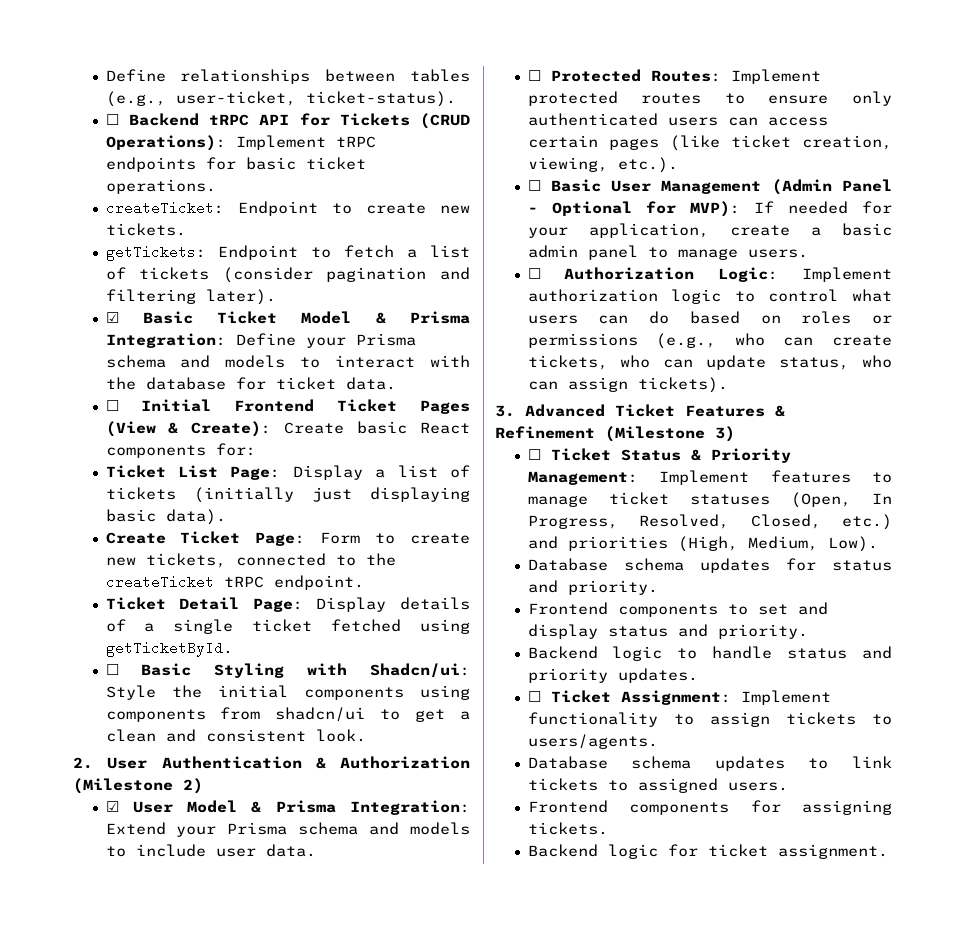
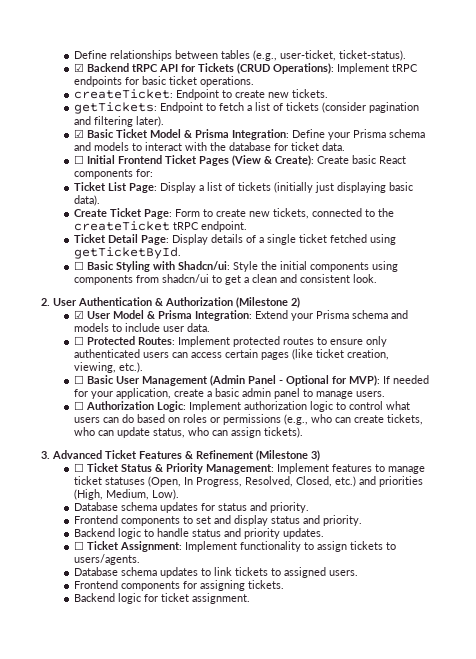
[105,114,119,125] ☐ -> [74,63,85,72] ☑

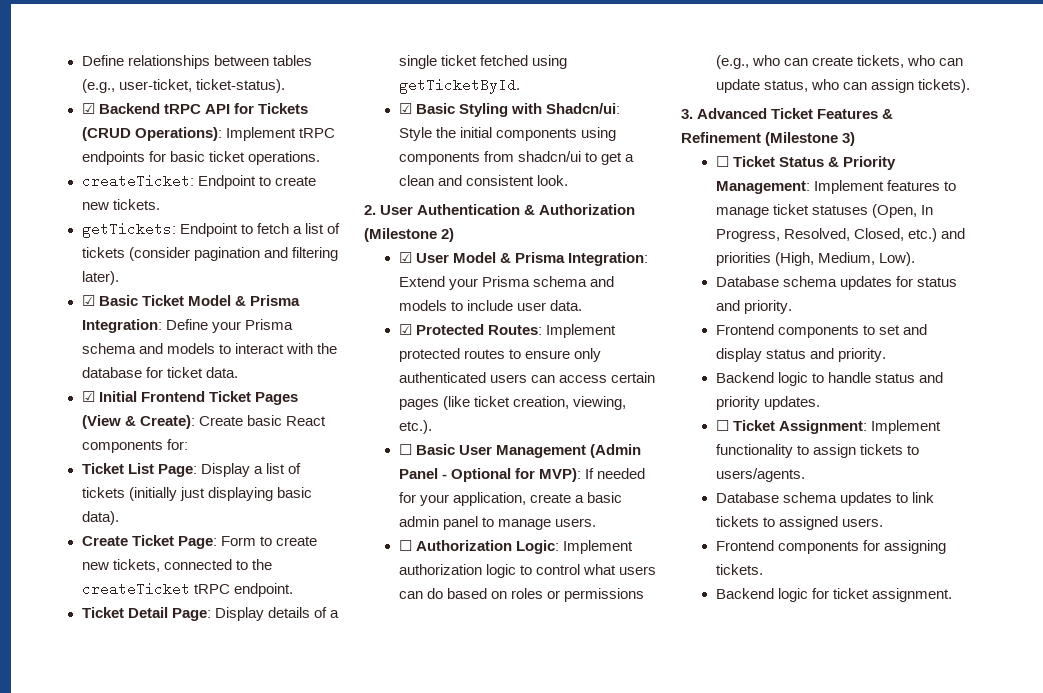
[74,155,85,164] ☐ -> [81,391,95,402] ☑
[74,261,85,270] ☐ -> [398,103,412,114] ☑
[74,336,85,345] ☐ -> [398,324,412,335] ☑

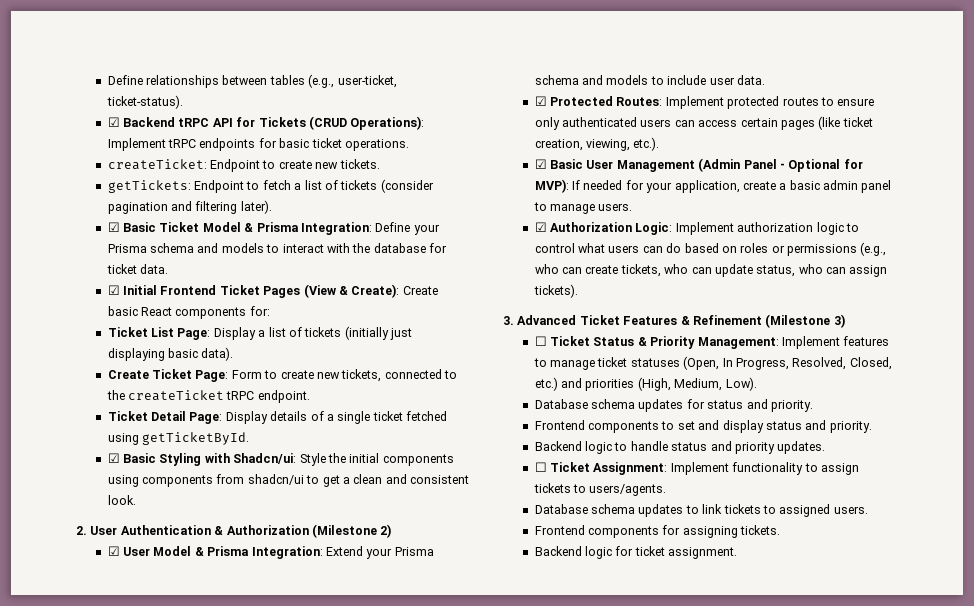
[398,444,412,455] ☐ -> [534,159,547,169] ☑
[398,540,412,551] ☐ -> [534,222,547,232] ☑

